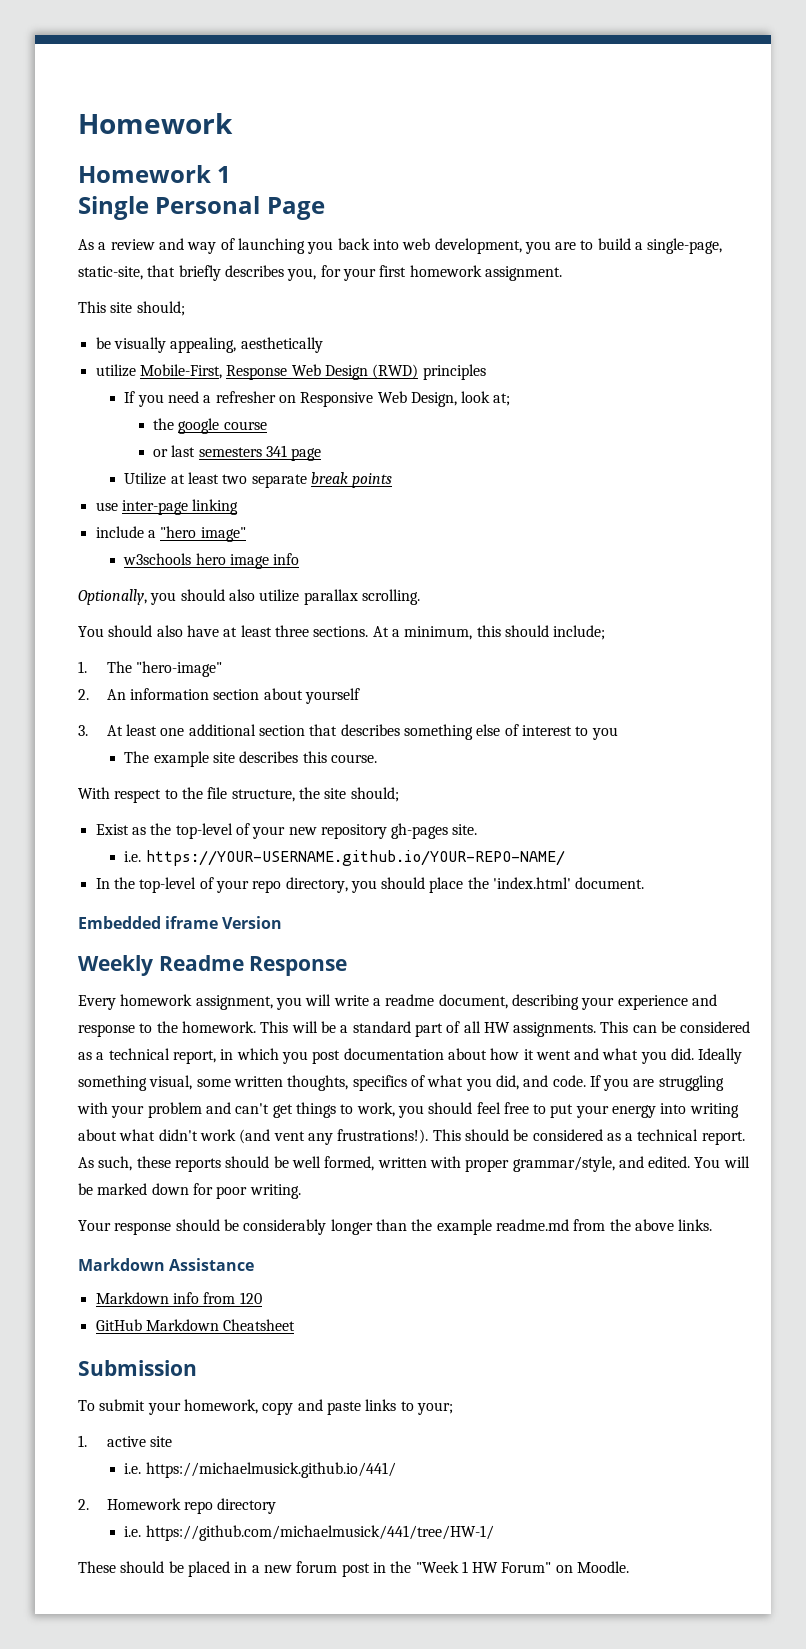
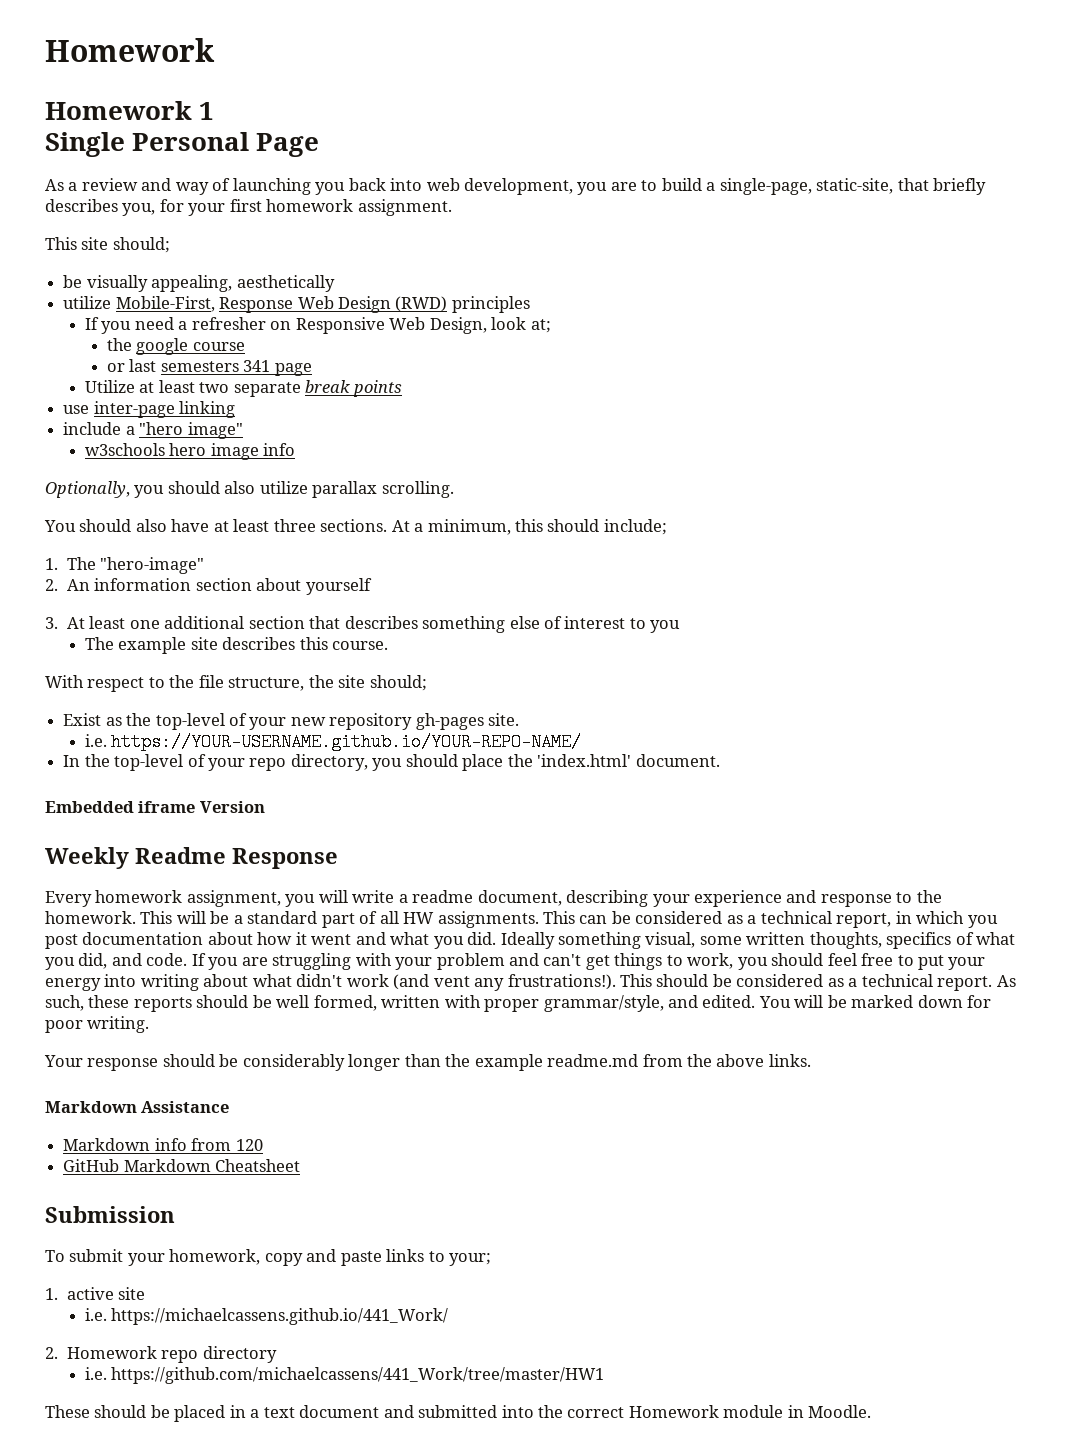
[145,1462,396,1478] https://michaelmusick.github.io/441/ -> [111,1308,449,1325] https://michaelcassens.github.io/441_Work/
[145,1525,494,1541] https://github.com/michaelmusick/441/tree/HW-1/ -> [111,1367,605,1384] https://github.com/michaelcassens/441_Work/tree/master/HW1
[263,1561,573,1577] new forum post in the "Week 1 HW Forum" on -> [263,1405,804,1418] text document and submitted into the correct Homework module in

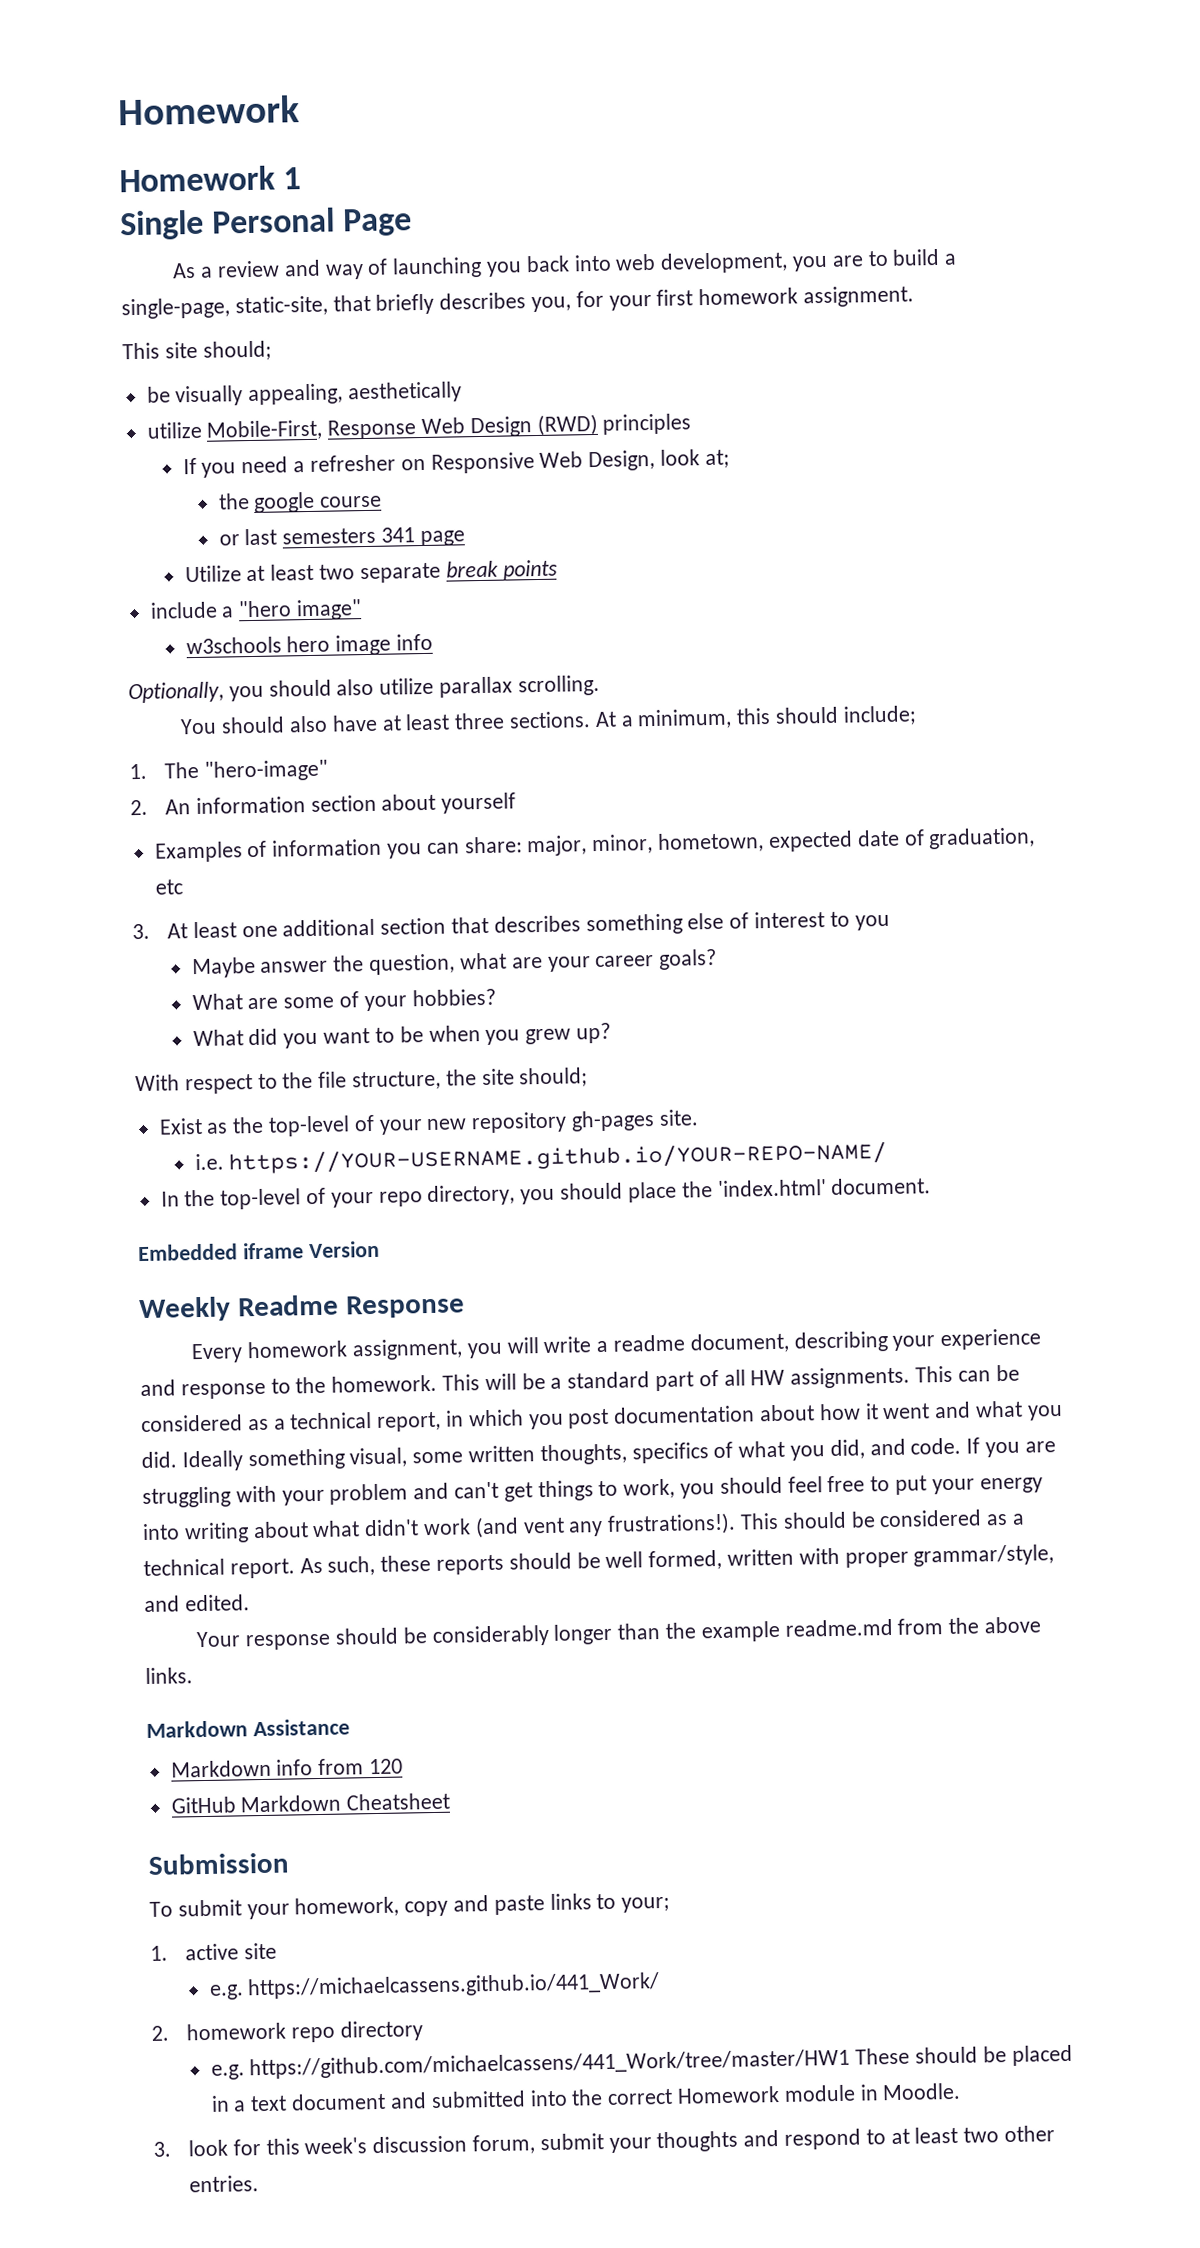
[63,401,236,418] // use inter-page linking -> (558, 570) none
(372, 586) none -> [154,827,1036,863] [154,879,183,895] // Examples of information you can share: major, minor, hometown, expected date of graduation, etc
[85,637,389,654] The example site describes this course. -> [191,948,718,979] [191,988,496,1012] [192,1022,611,1049] Maybe answer the question, what are your career goals? // What are some of your hobbies? // What did you want to be when you grew up?
[758,995,992,1008] [45,1016,150,1033] You will be marked down for poor writing. -> (250, 1603) none
[85,1308,108,1321] i.e. -> [208,1984,244,2000] e.g.
[66,1346,157,1359] Homework -> [186,2022,287,2041] homework
[85,1367,108,1380] i.e. -> [210,2064,245,2080] e.g.
(605, 1375) // -> (851, 2064) none
(872, 1411) none -> [153,2125,1056,2157] [189,2175,260,2193] // 3. look for this week's discussion forum, submit your thoughts and respond to at least two other entries.

